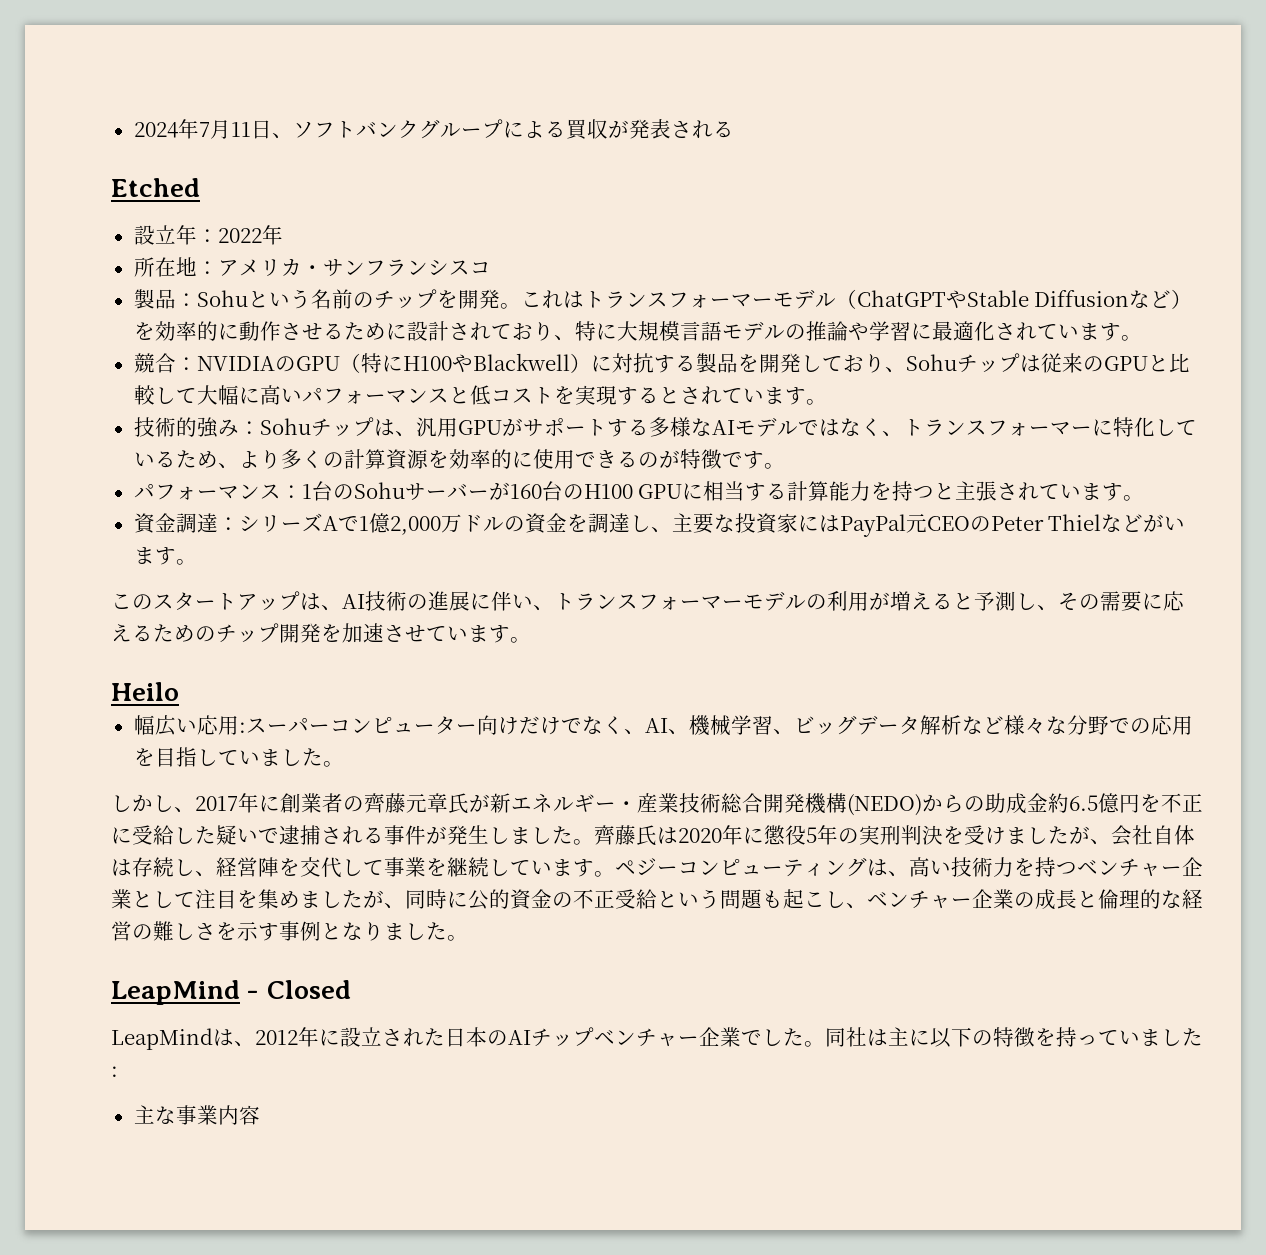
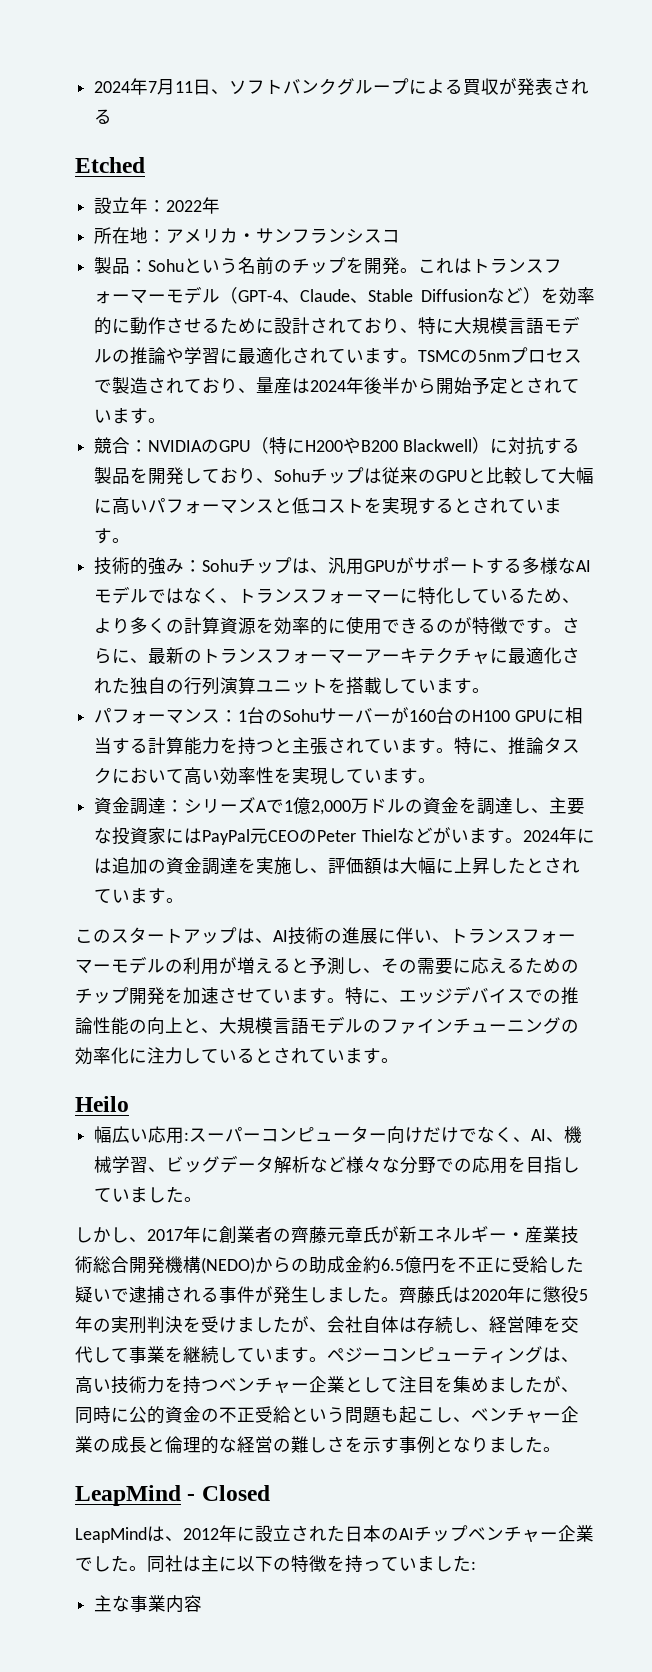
[856,290,967,309] ChatGPTや -> [238,289,369,303] GPT-4、Claude、
(1142, 338) none -> [418,347,583,363] [94,377,581,395] [94,408,167,424] TSMCの5nmプロセスで製造されており、量産は2024年後半から開始予定とされています。
[402,354,473,373] H100や -> [305,437,399,454] H200やB200
(785, 466) none -> [562,617,581,633] [94,647,581,664] [94,677,491,695] さらに、最新のトランスフォーマーアーキテクチャに最適化された独自の行列演算ユニットを搭載しています。
(1145, 498) none -> [454,737,581,755] [94,767,437,785] 特に、推論タスクにおいて高い効率性を実現しています。
(197, 562) none -> [523,827,595,844] [94,857,581,875] [94,888,185,904] 2024年には追加の資金調達を実施し、評価額は大幅に上昇したとされています。
(531, 640) none -> [345,986,579,1005] [75,1016,579,1035] [75,1047,399,1065] 特に、エッジデバイスでの推論性能の向上と、大規模言語モデルのファインチューニングの効率化に注力しているとされています。

